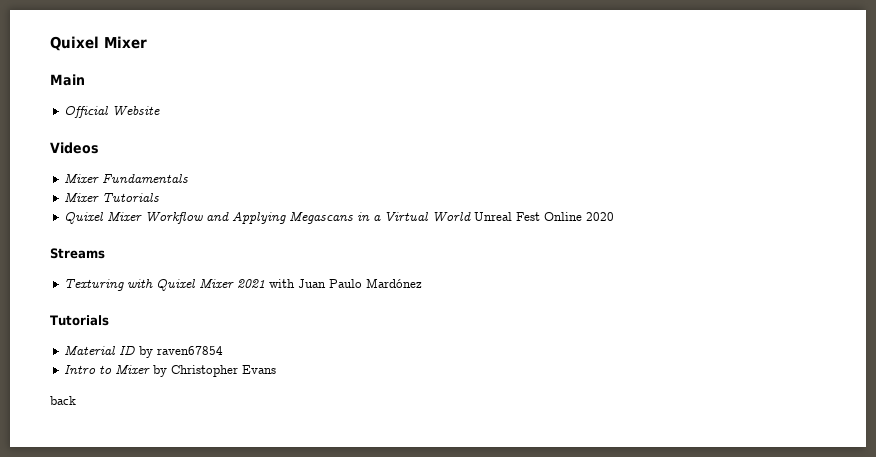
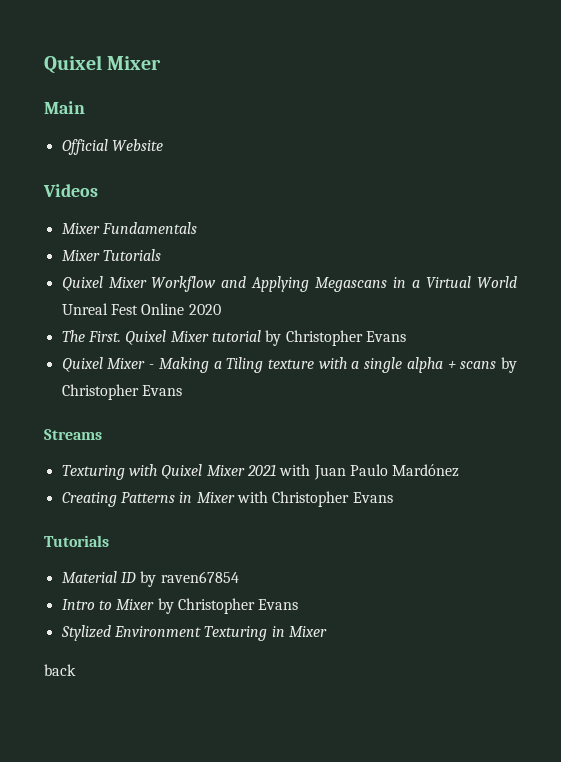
(615, 216) none -> [61,330,406,346] [61,357,517,373] [61,384,182,400] // The First. Quixel Mixer tutorial by Christopher Evans // Quixel Mixer - Making a Tiling texture with a single alpha + scans by Christopher Evans
(423, 283) none -> [61,491,393,507] // Creating Patterns in Mixer with Christopher Evans
(277, 369) none -> [60,625,327,641] // Stylized Environment Texturing in Mixer

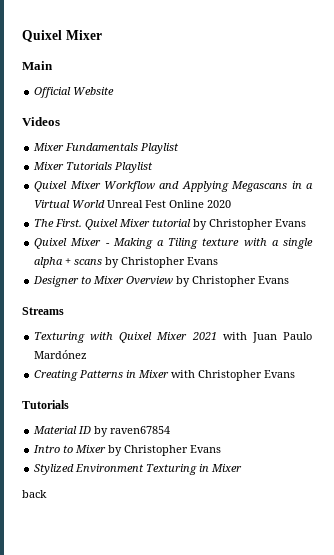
(197, 228) none -> [140,143,180,154] Playlist
(161, 255) none -> [114,162,154,173] Playlist
(182, 390) none -> [33,276,290,287] // Designer to Mixer Overview by Christopher Evans

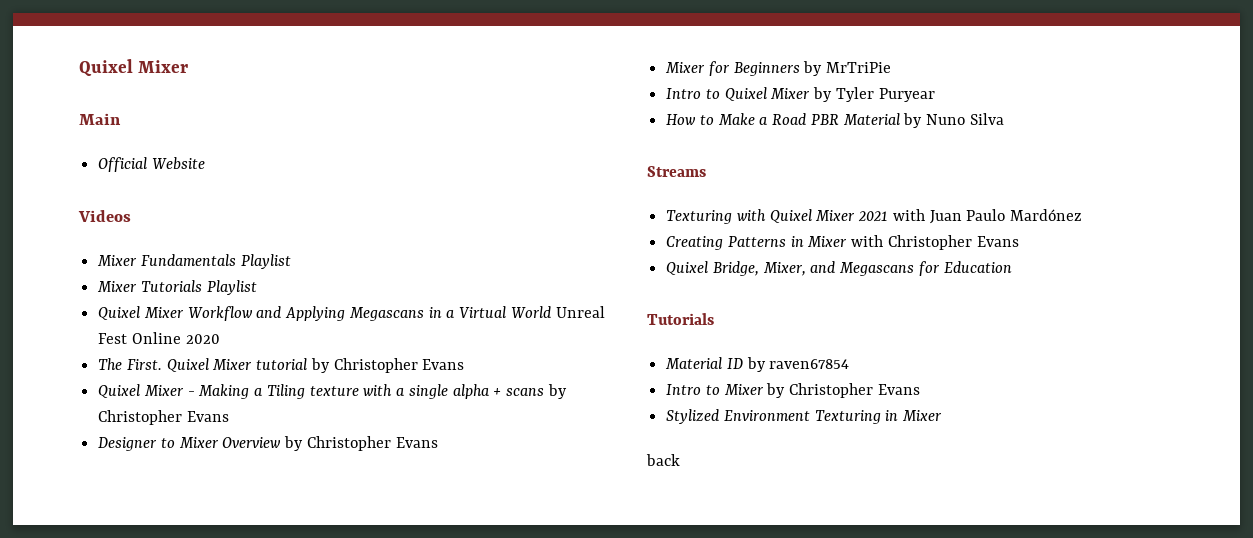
(290, 280) none -> [665,61,892,76] [666,87,935,102] [666,113,1004,128] // Mixer for Beginners by MrTriPie // Intro to Quixel Mixer by Tyler Puryear // How to Make a Road PBR Material by Nuno Silva
(296, 374) none -> [666,261,1012,276] // Quixel Bridge, Mixer, and Megascans for Education

